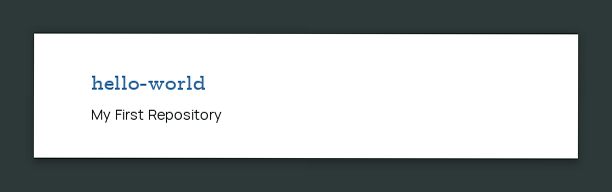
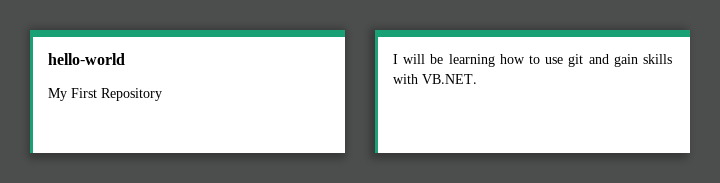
(222, 116) none -> [393,54,672,67] [393,74,477,84] // I will be learning how to use git and gain skills with VB.NET.

